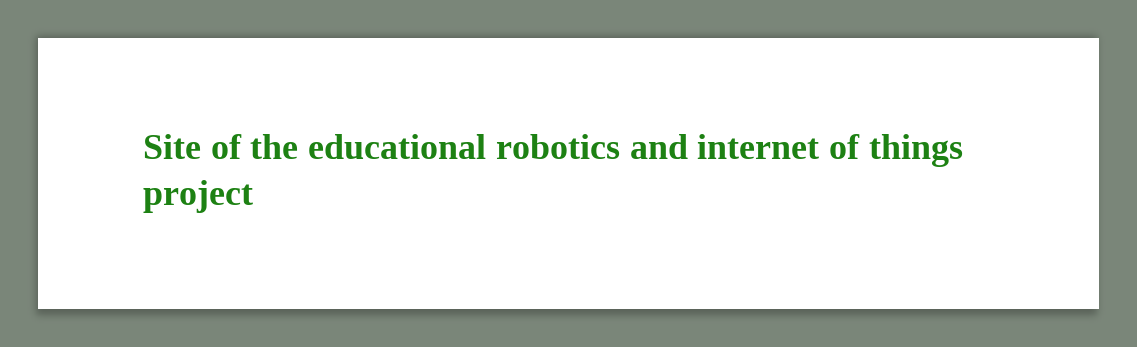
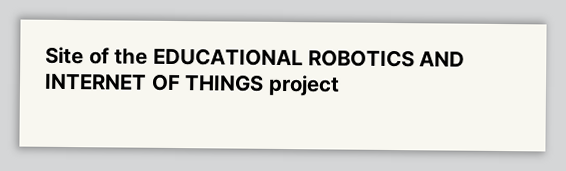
[308,134,963,167] educational robotics and internet of things -> [153,47,466,68] [44,73,265,92] EDUCATIONAL ROBOTICS AND INTERNET OF THINGS

